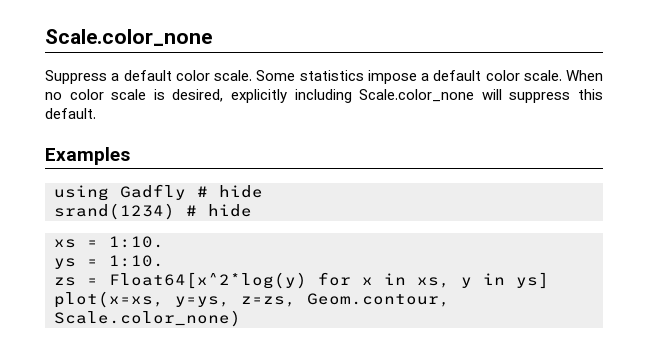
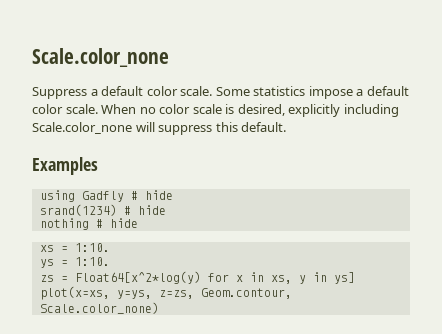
(252, 210) none -> [39,218,138,230] // nothing # hide

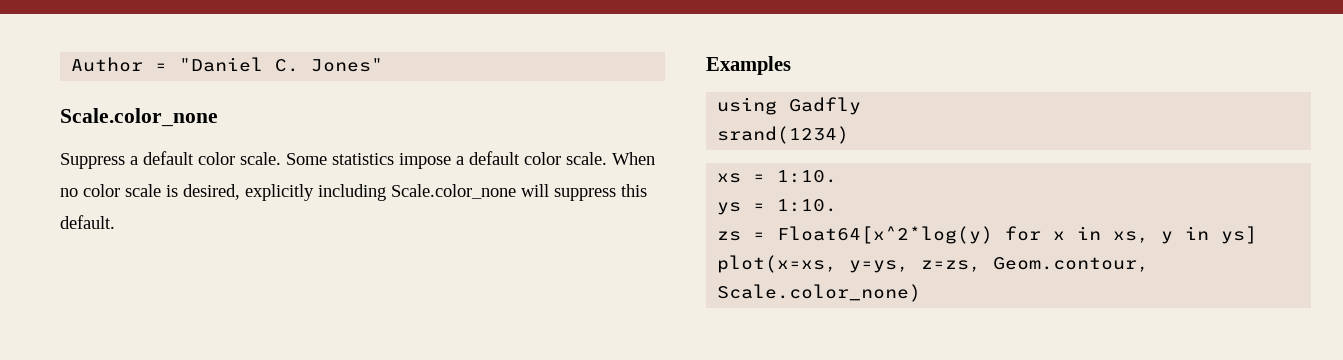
(32, 57) none -> [71,57,384,72] Author = "Daniel C. Jones" //
[130,190,173,200] # hide -> (862, 106) none
[123,205,166,215] [39,218,138,230] # hide // nothing # hide -> (850, 135) none

